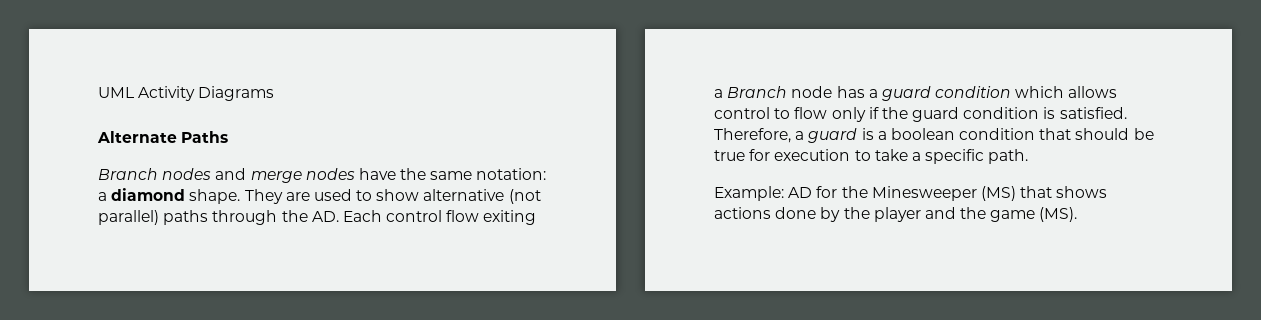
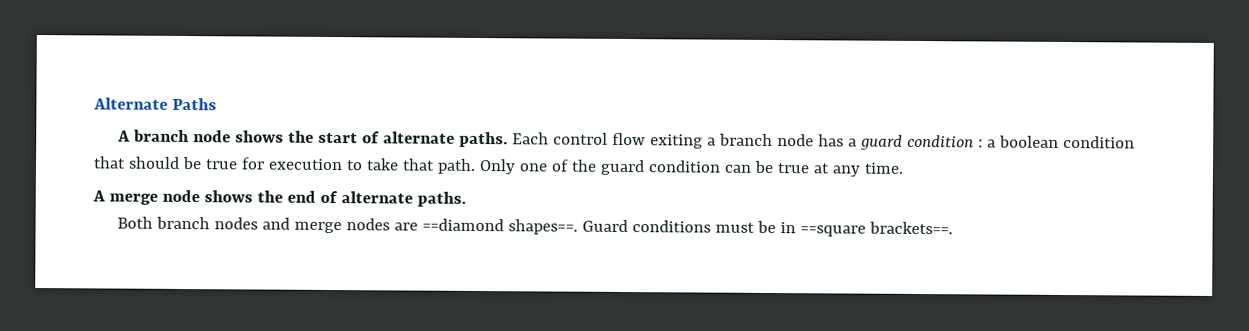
[98,86,275,101] UML Activity Diagrams // -> (93, 103) none
[98,168,547,183] [98,188,541,204] [98,210,339,225] Branch nodes and merge nodes have the same notation: a diamond shape. They are used to show alternative (not parallel) paths through the AD. -> [117,129,509,148] A branch node shows the start of alternate paths.
[727,86,788,98] Branch -> [719,133,774,147] branch
[1015,86,1118,98] [714,107,1127,122] [714,128,874,143] which allows control to flow only if the guard condition is satisfied. Therefore, a guard is -> [978,139,984,148] :
[911,149,985,164] a specific -> [401,158,435,171] that
[714,186,1108,201] [714,207,1078,222] // Example: AD for the Minesweeper (MS) that shows actions done by the player and the game (MS). -> [478,159,904,177] [92,189,466,207] [117,216,954,237] Only one of the guard condition can be true at any time. // A merge node shows the end of alternate paths. // Both branch nodes and merge nodes are ==diamond shapes==. Guard conditions must be in ==square brackets==.

